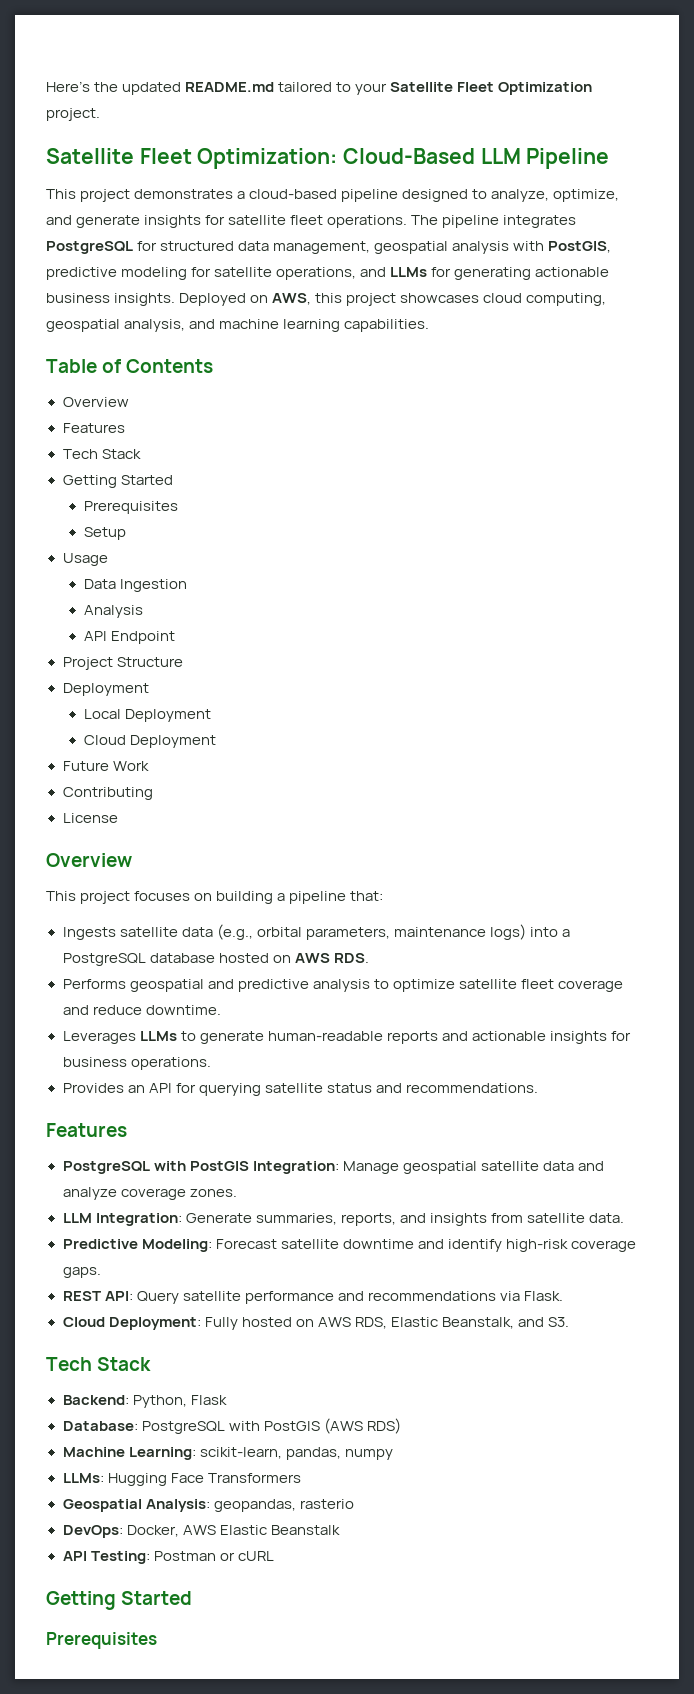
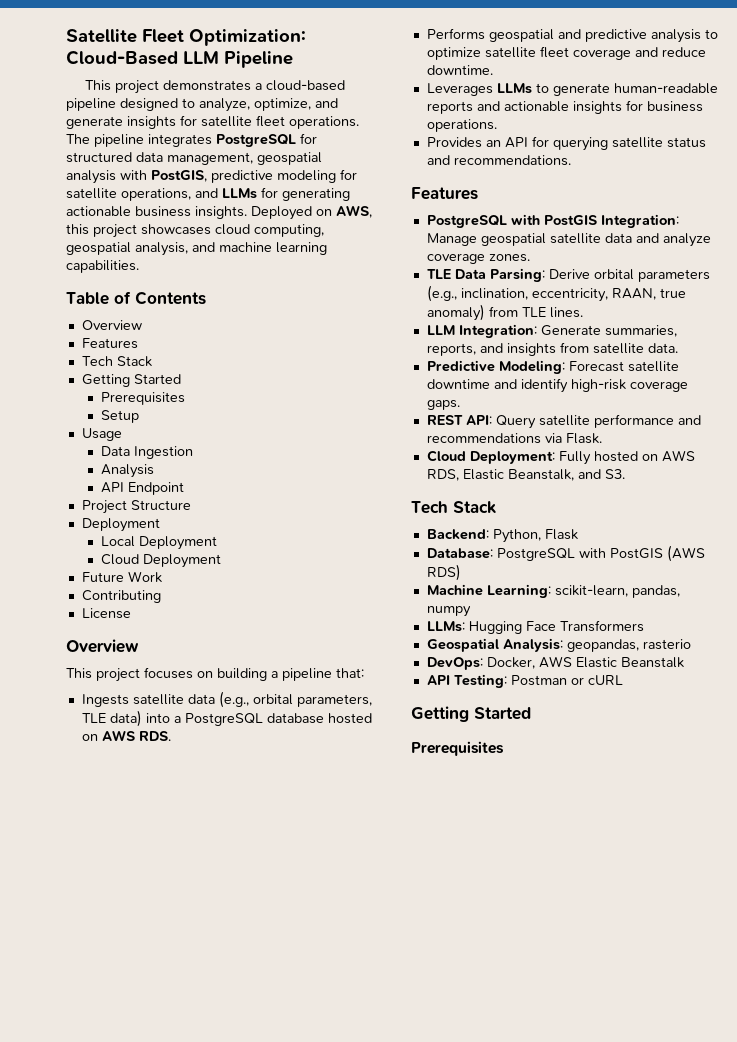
[46,81,593,95] [46,108,100,121] Here’s the updated README.md tailored to your Satellite Fleet Optimization project. // -> (66, 36) none
[393,924,526,940] maintenance logs) -> [81,710,142,727] TLE data)
(237, 1193) none -> [426,268,710,282] [426,285,686,302] [426,304,583,321] // TLE Data Parsing: Derive orbital parameters (e.g., inclination, eccentricity, RAAN, true anomaly) from TLE lines.

